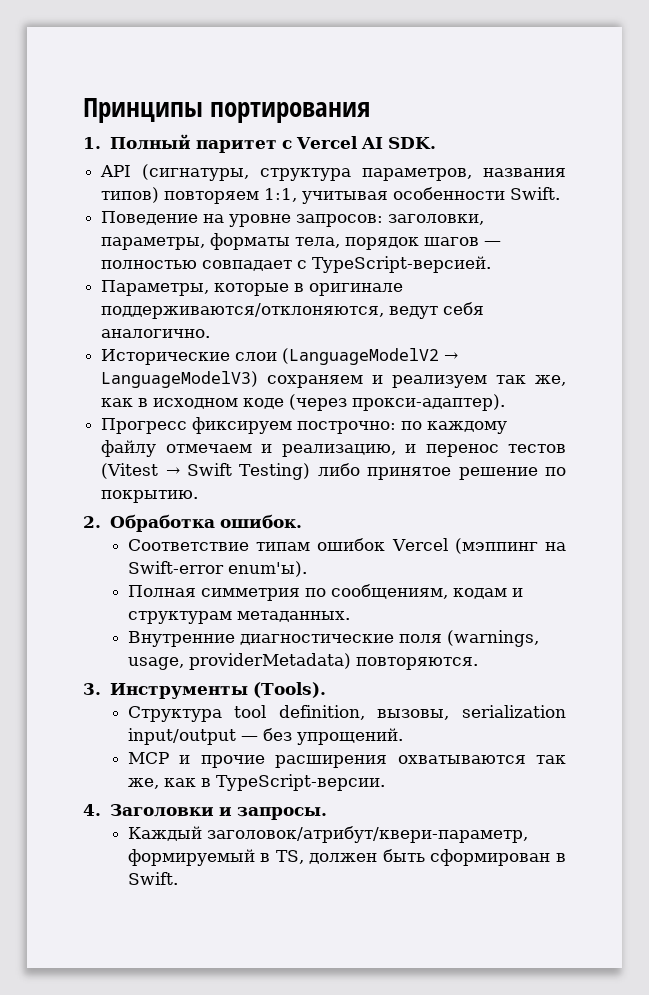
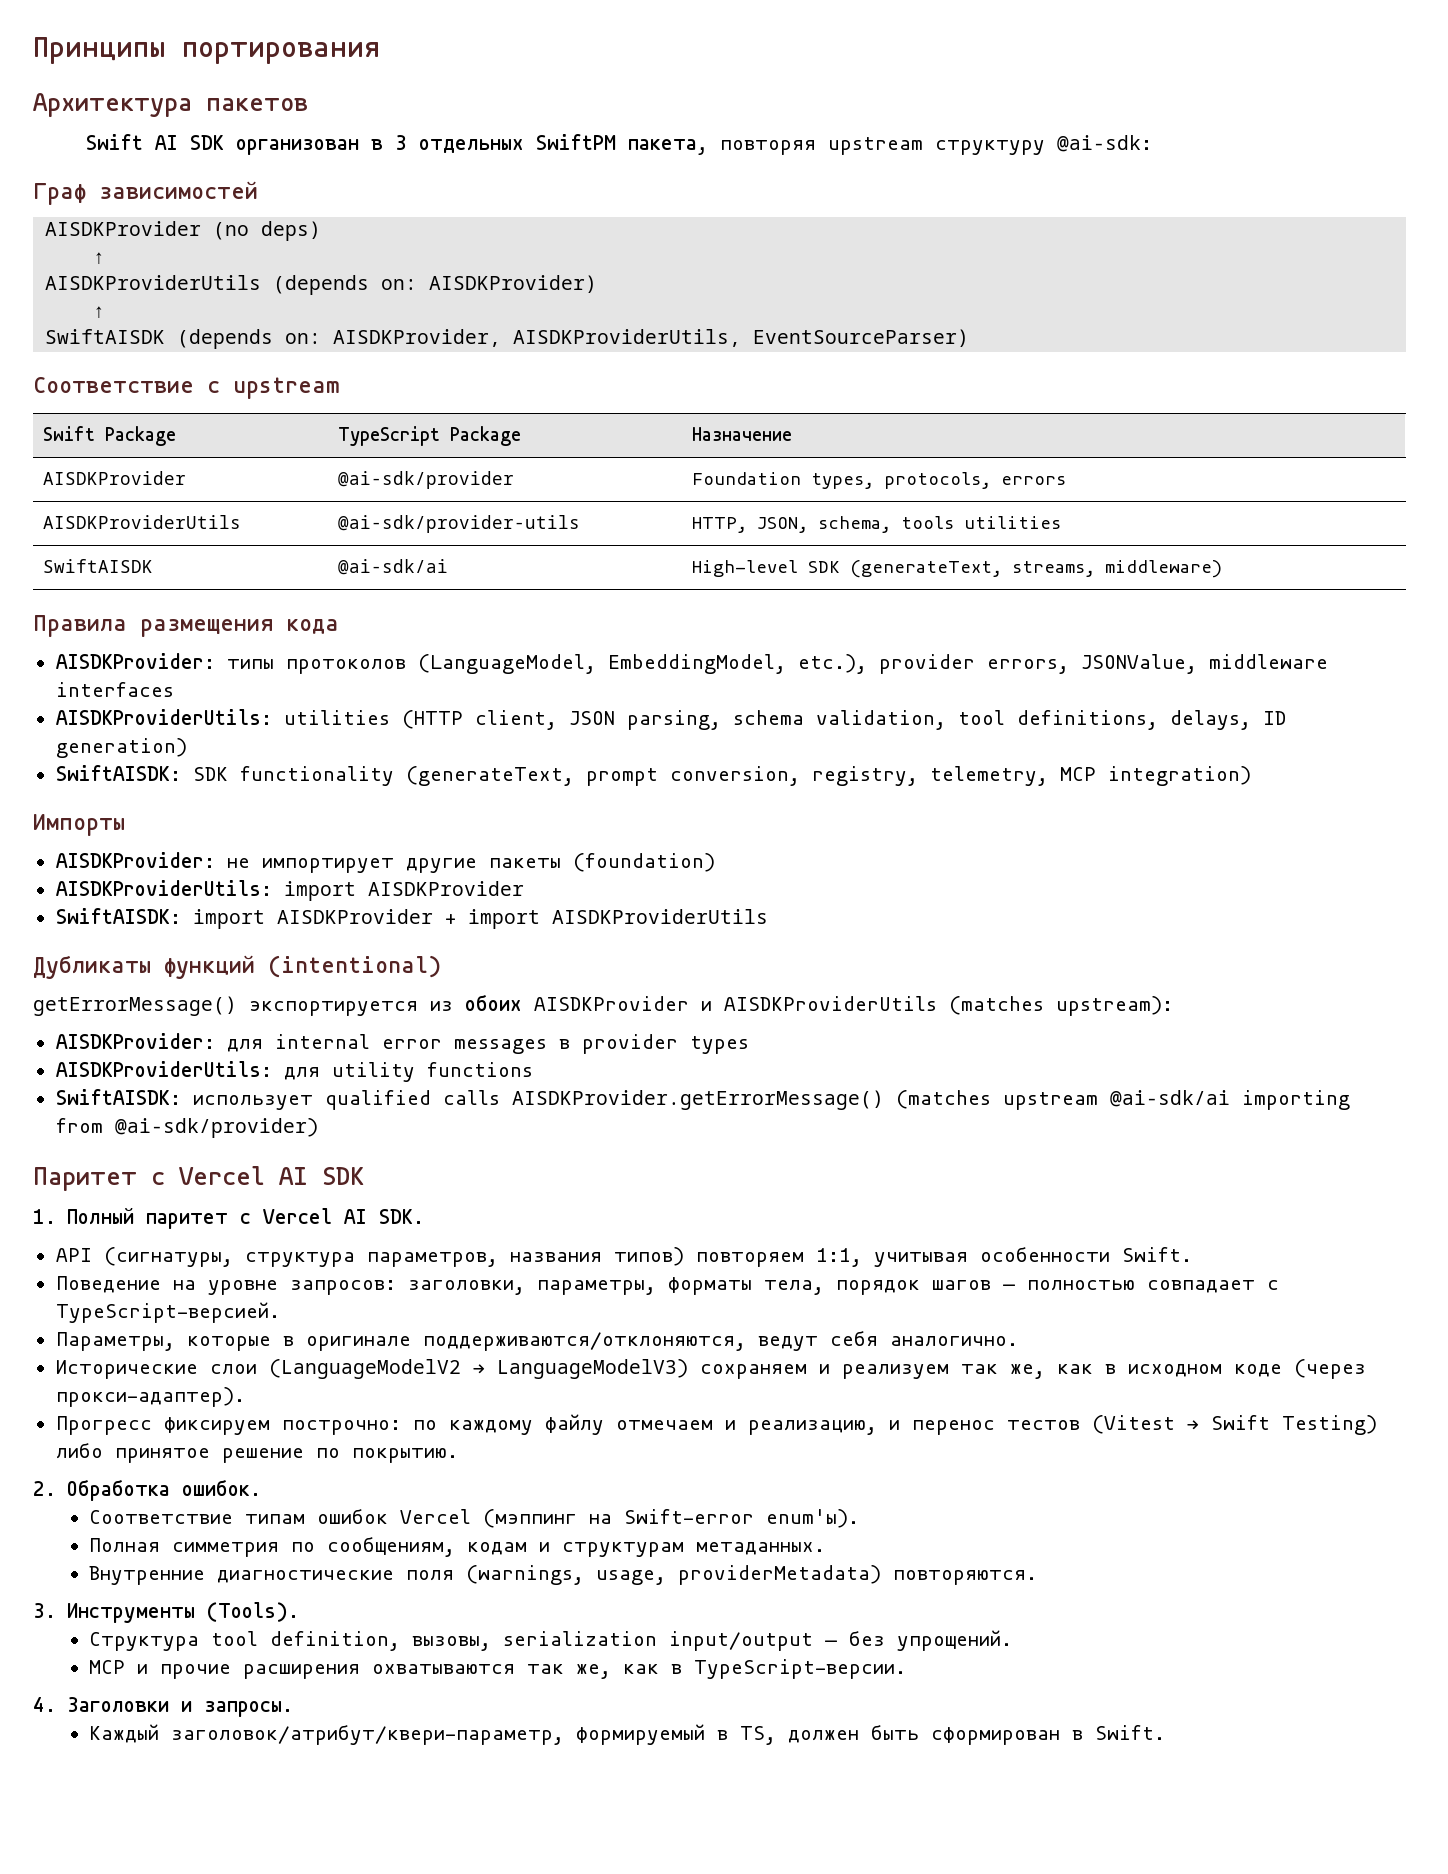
(371, 112) none -> [33,93,308,117] [86,134,1153,155] [33,181,258,205] [45,221,322,241] [93,252,106,264] [45,275,598,295] [93,306,106,318] [45,329,970,349] [33,377,340,399] [43,426,177,446] [338,426,522,446] [692,427,793,441] [43,471,187,485] [338,471,515,489] [692,472,1067,489] [43,515,242,529] [338,515,581,533] [692,516,1062,533] [43,559,154,573] [338,559,449,575] [692,560,1223,578] [33,615,339,637] [55,653,1328,674] [55,682,174,697] [55,709,1286,730] [55,738,187,758] [55,765,1251,786] [33,814,125,836] [55,852,715,873] [55,880,524,901] [55,908,768,929] [33,955,441,979] [33,994,1173,1016] [55,1033,749,1054] [55,1061,533,1082] [55,1089,1350,1110] [55,1118,318,1138] [33,1166,364,1191] // Архитектура пакетов // Swift AI SDK организован в 3 отдельных SwiftPM пакета, повторяя upstream структуру @ai-sdk: // Граф зависимостей // AISDKProvider (no deps) // ↑ // AISDKProviderUtils (depends on: AISDKProvider) // ↑ // SwiftAISDK (depends on: AISDKProvider, AISDKProviderUtils, EventSourceParser) // Соответствие с upstream // Swift Package | TypeScript Package | Назначение // AISDKProvider | @ai-sdk/provider | Foundation types, protocols, errors // AISDKProviderUtils | @ai-sdk/provider-utils | HTTP, JSON, schema, tools utilities // SwiftAISDK | @ai-sdk/ai | High-level SDK (generateText, streams, middleware) // Правила размещения кода // AISDKProvider: типы протоколов (LanguageModel, EmbeddingModel, etc.), provider errors, JSONValue, middleware interfaces // AISDKProviderUtils: utilities (HTTP client, JSON parsing, schema validation, tool definitions, delays, ID generation) // SwiftAISDK: SDK functionality (generateText, prompt conversion, registry, telemetry, MCP integration) // Импорты // AISDKProvider: не импортирует другие пакеты (foundation) // AISDKProviderUtils: import AISDKProvider // SwiftAISDK: import AISDKProvider + import AISDKProviderUtils // Дубликаты функций (intentional) // getErrorMessage() экспортируется из обоих AISDKProvider и AISDKProviderUtils (matches upstream): // AISDKProvider: для internal error messages в provider types // AISDKProviderUtils: для utility functions // SwiftAISDK: использует qualified calls AISDKProvider.getErrorMessage() (matches upstream @ai-sdk/ai importing from @ai-sdk/provider) // Паритет с Vercel AI SDK

